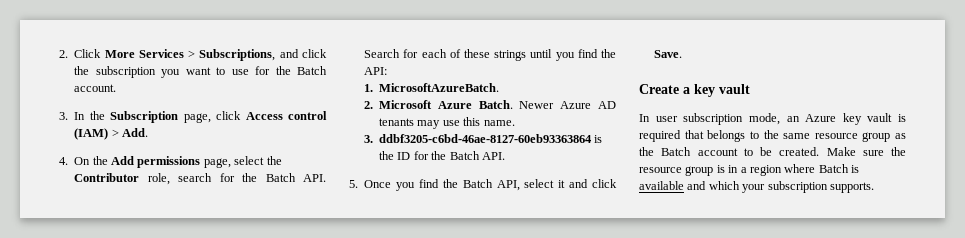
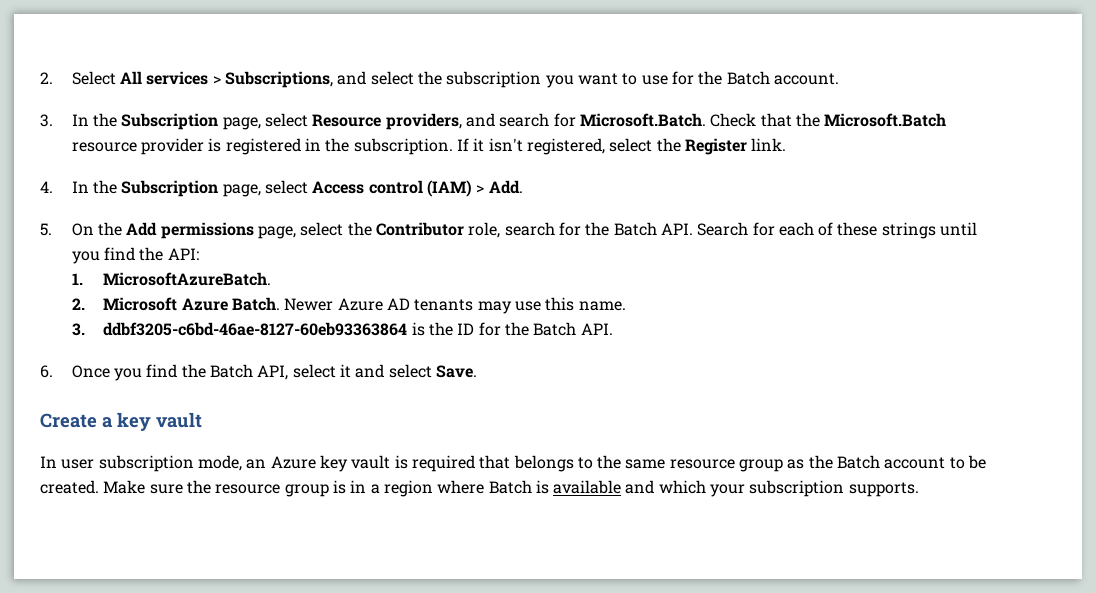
[59,49,184,58] 2. Click More Services -> [40,71,209,85] 2. Select All services
[302,49,327,58] click -> [370,71,414,85] select
[216,111,242,120] click -> [265,113,947,130] [71,138,787,155] [40,180,309,197] select Resource providers, and search for Microsoft.Batch. Check that the Microsoft.Batch resource provider is registered in the subscription. If it isn't registered, select the Register link. // 4. In the Subscription page, select
[59,157,68,165] 4. -> [40,223,52,236] 5.
[349,180,358,188] 5. -> [40,365,53,378] 6.
[592,179,617,188] click -> [388,364,432,378] select

